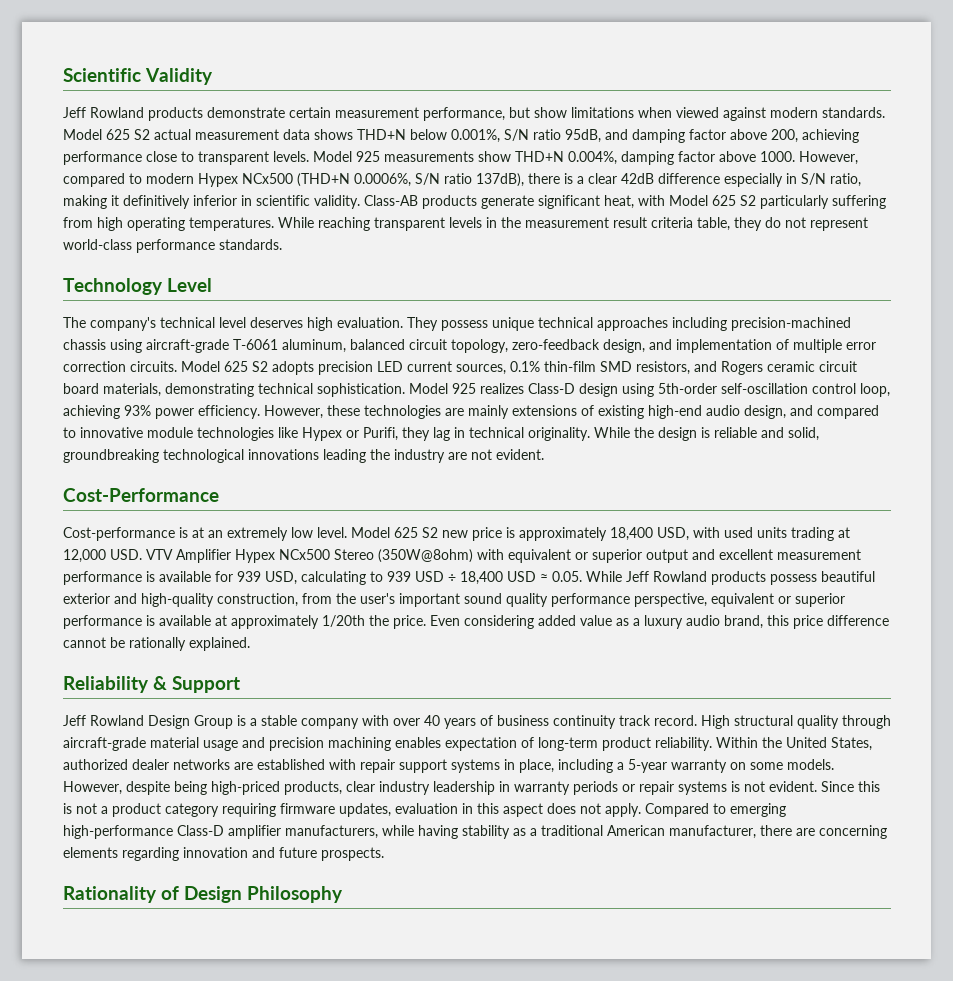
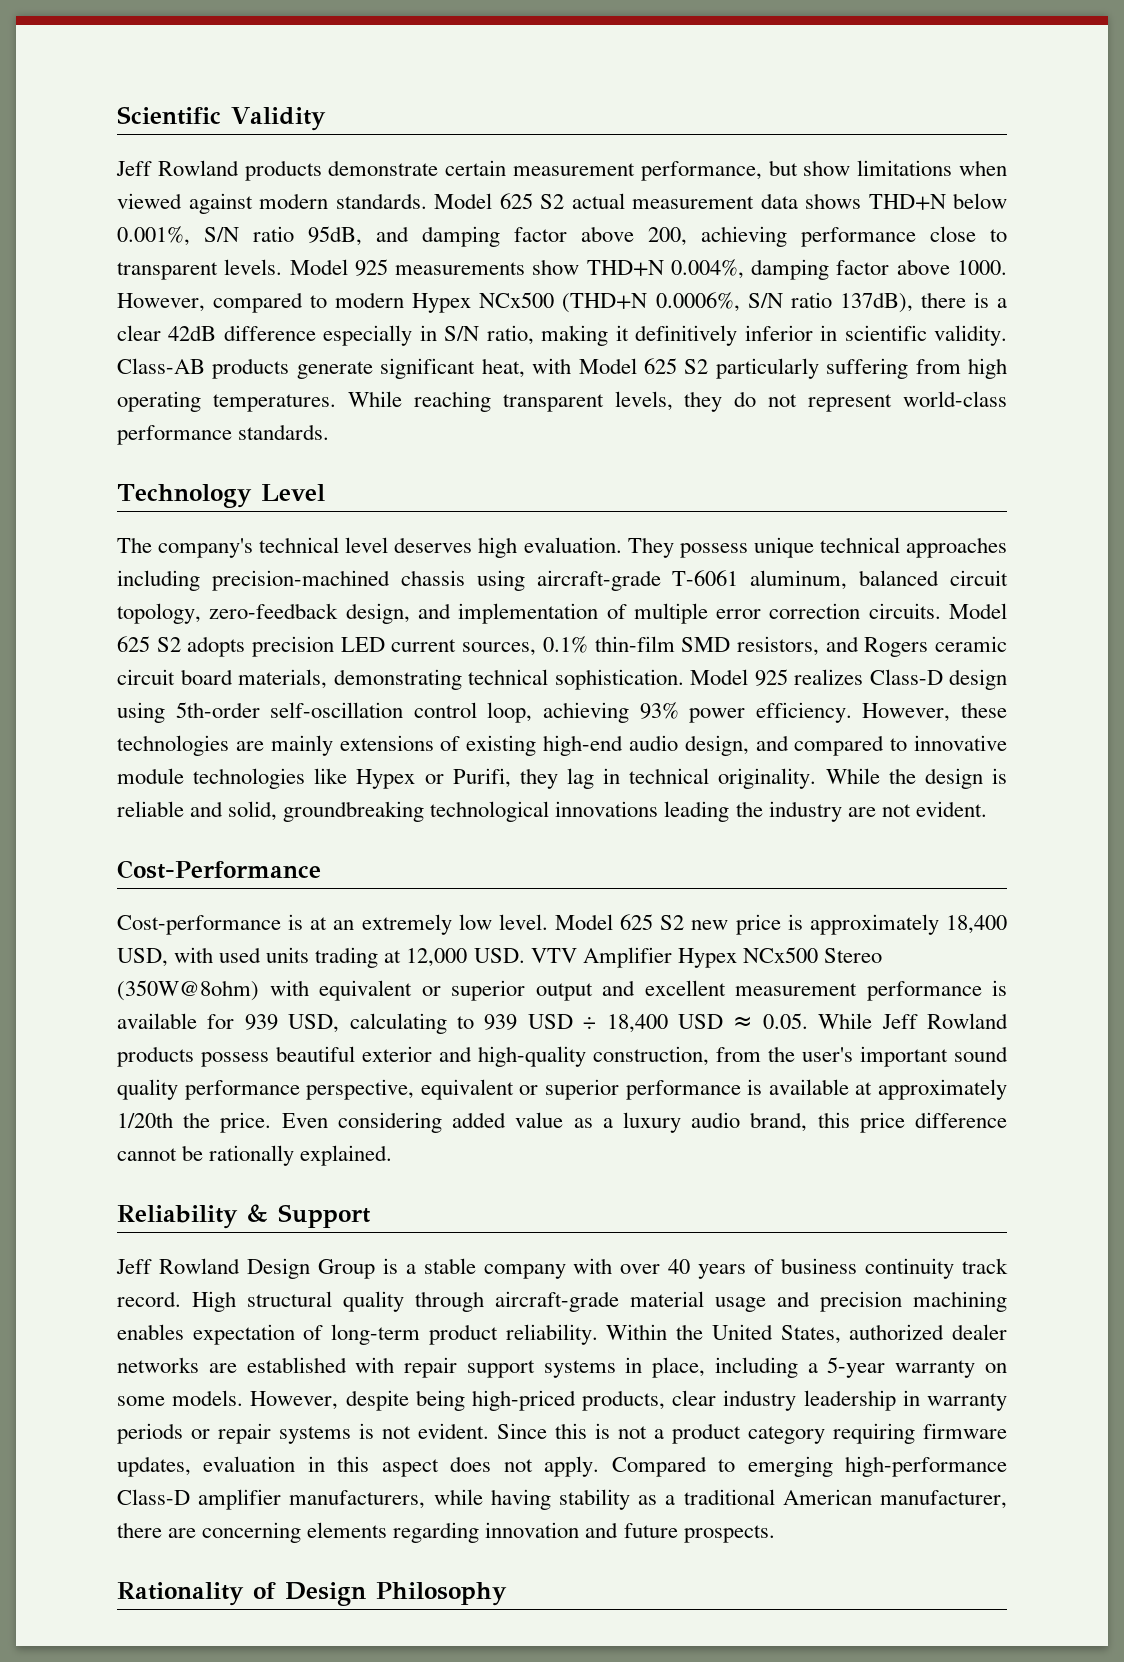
[449,217,730,231] levels in the measurement result criteria table, -> [614,391,673,411] levels,

